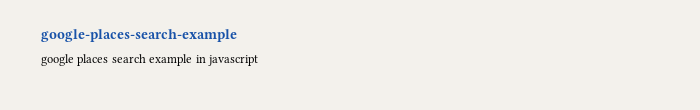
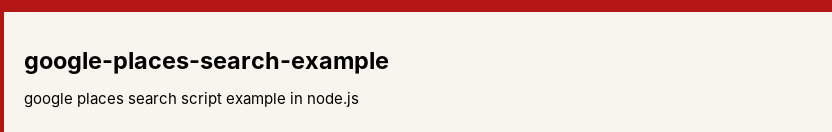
(146, 58) none -> [181,91,223,107] script
[207,55,258,66] javascript -> [307,91,360,107] node.js

